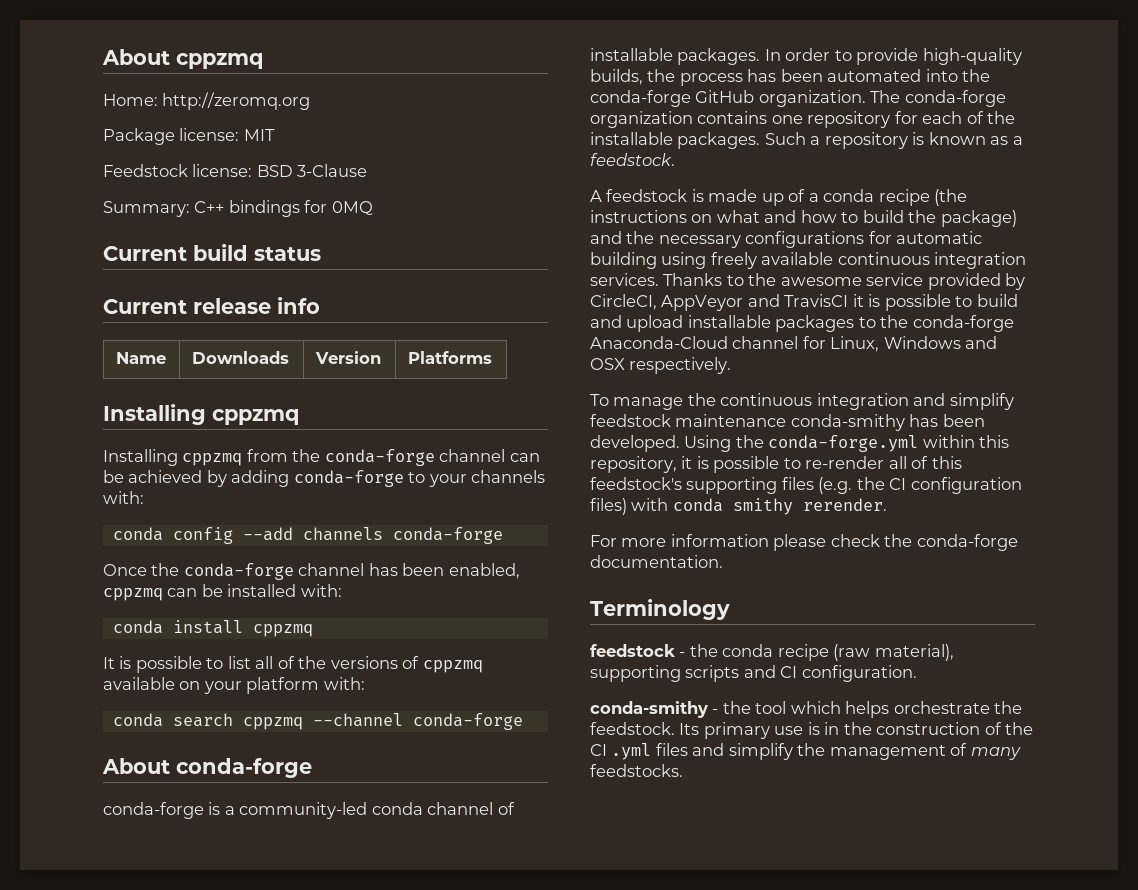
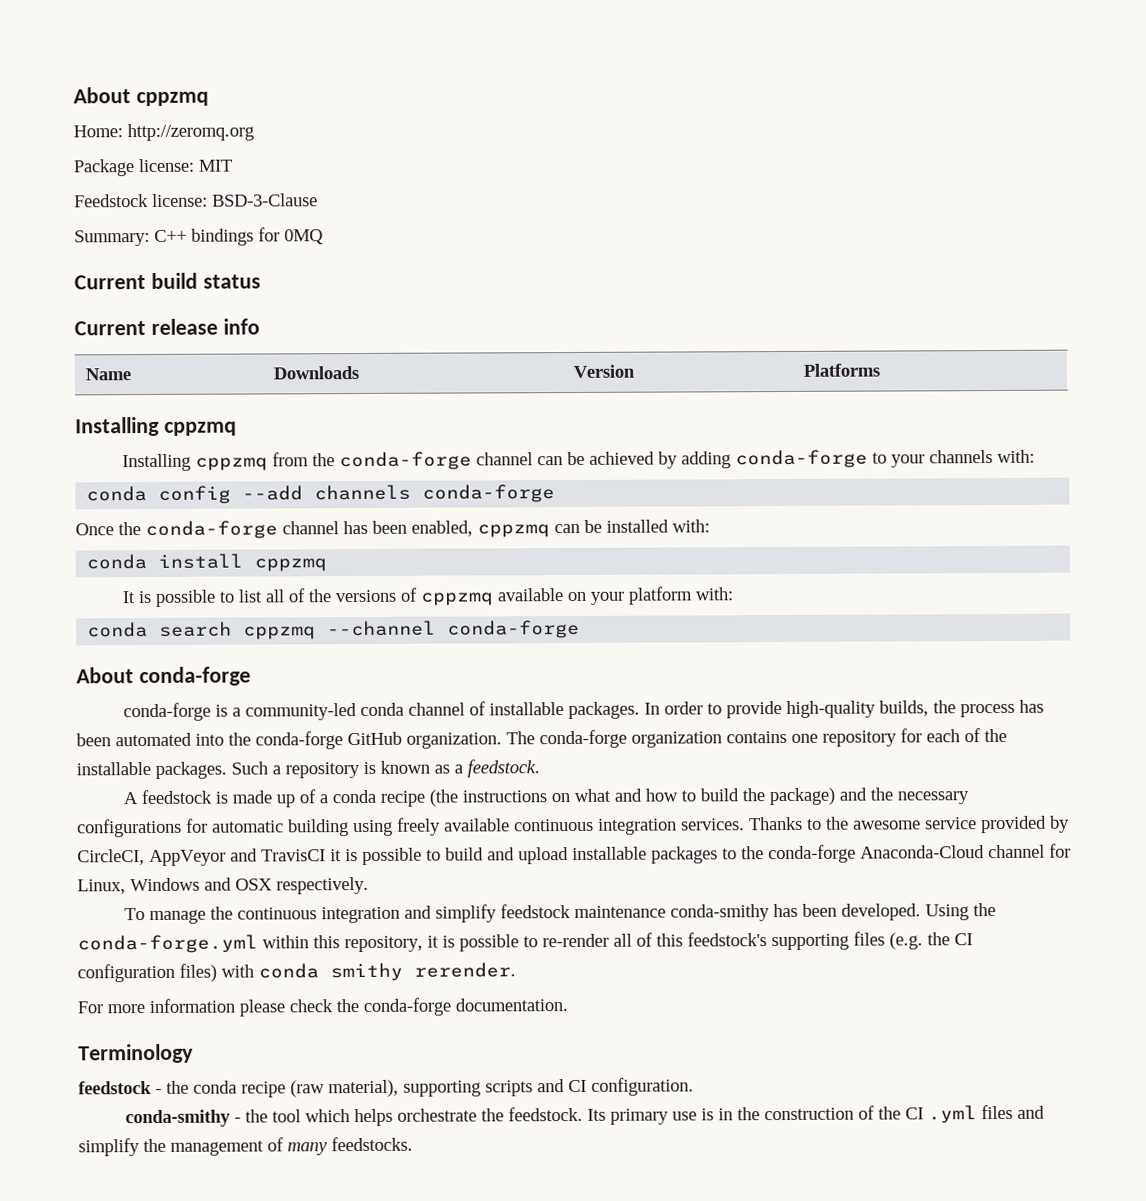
[256,164,368,177] BSD 3-Clause -> [212,193,318,207] BSD-3-Clause

